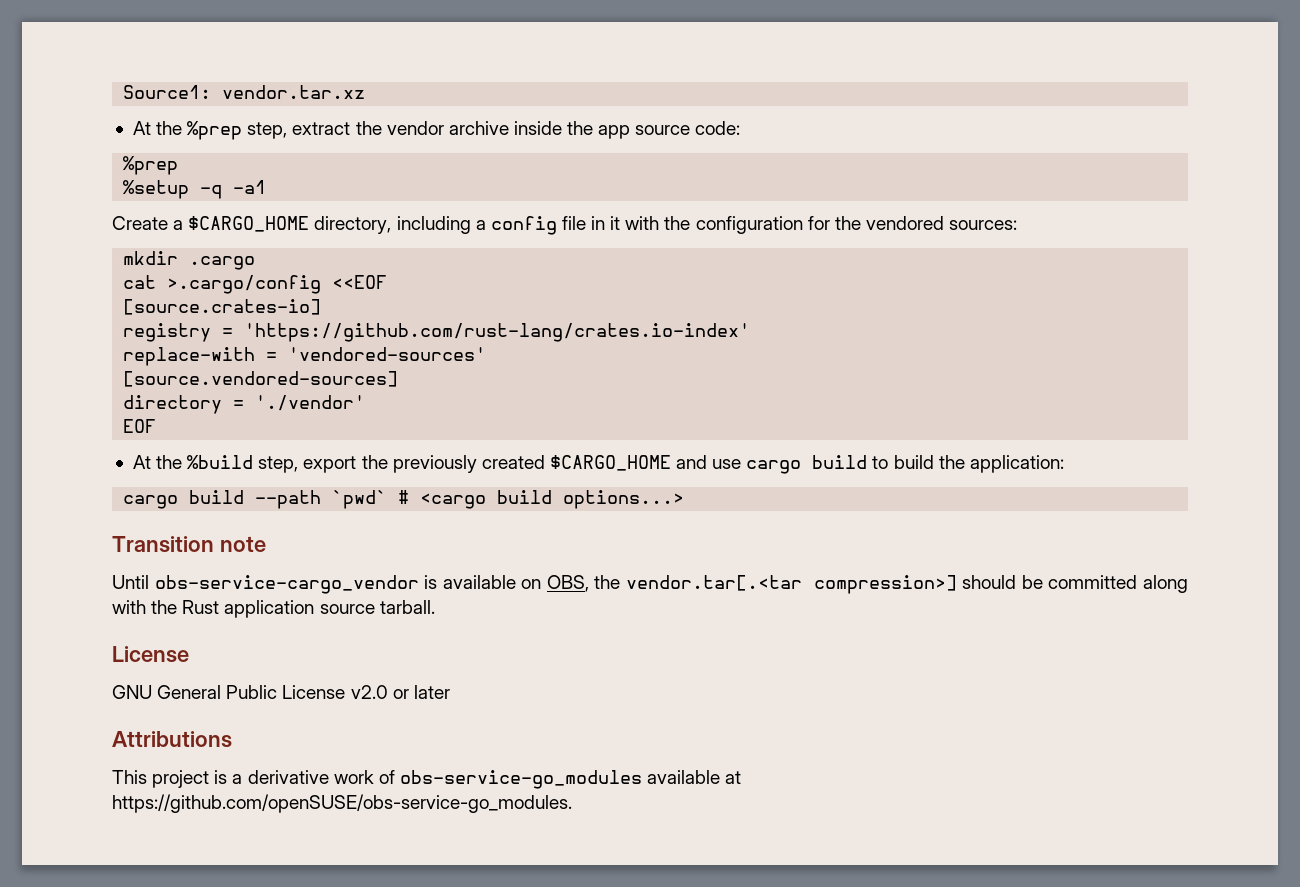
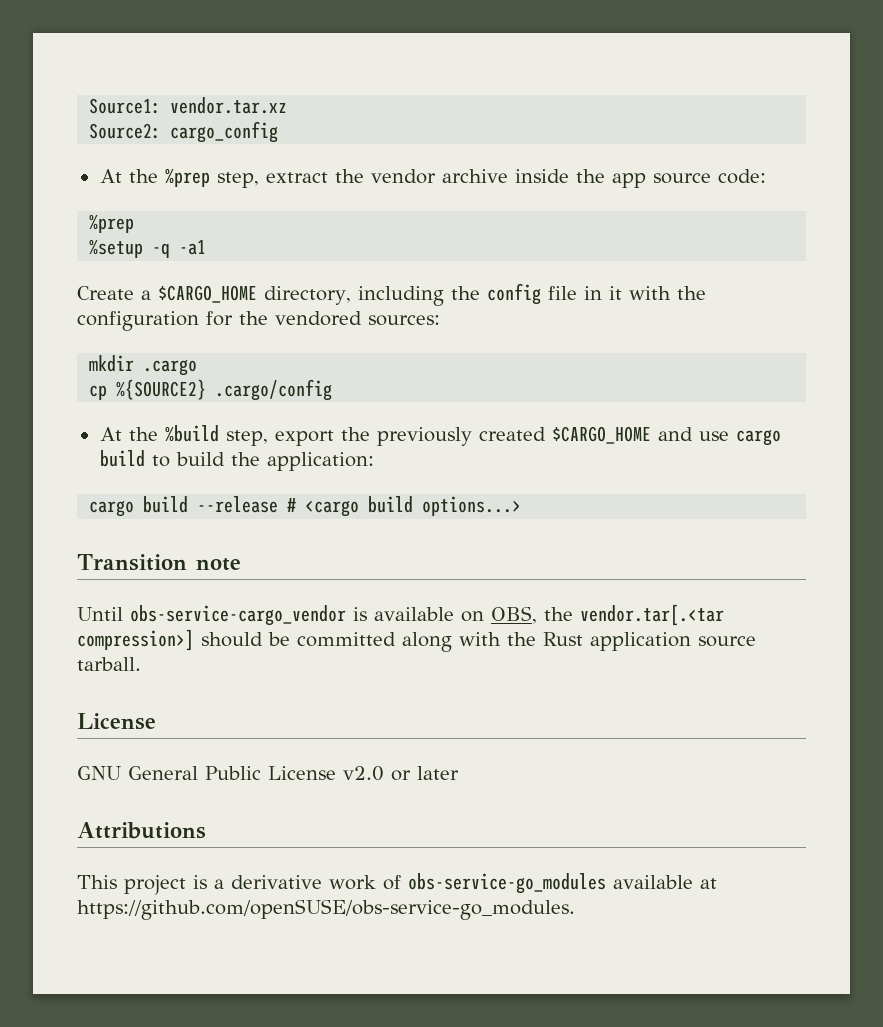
(366, 92) none -> [89,121,279,143] // Source2: cargo_config
[475,220,486,230] a -> [450,286,480,300] the
[123,275,388,294] [123,299,322,315] [123,323,751,342] [123,347,487,366] [123,371,399,387] [123,395,366,414] [123,419,157,433] cat >.cargo/config <<EOF // [source.crates-io] // registry = 'https://github.com/rust-lang/crates.io-index' // replace-with = 'vendored-sources' // [source.vendored-sources] // directory = './vendor' // EOF -> [89,379,333,401] cp %{SOURCE2} .cargo/config
[255,490,388,509] --path `pwd` -> [197,496,279,513] --release

